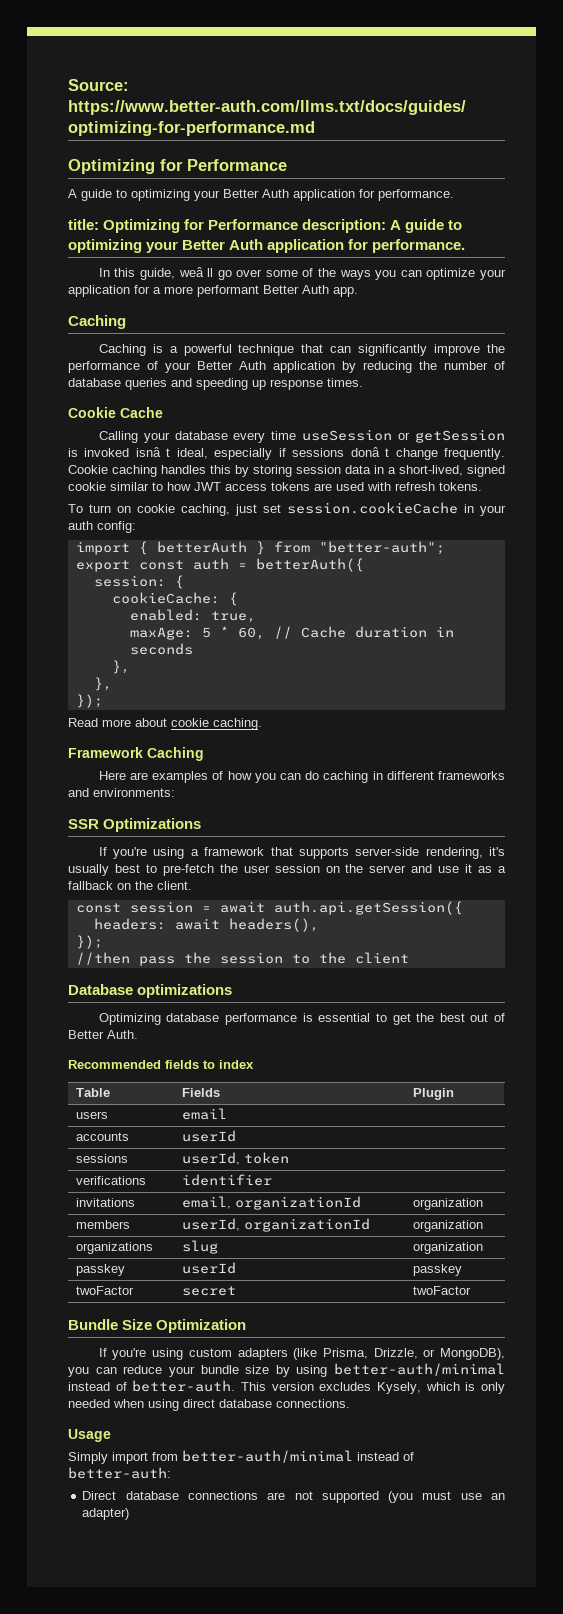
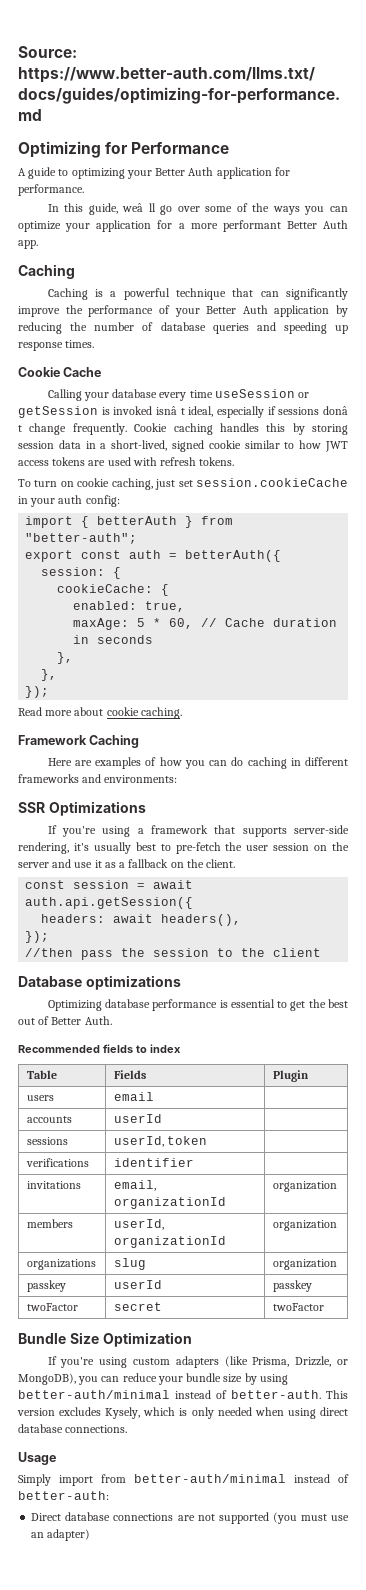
[68,219,463,233] [68,239,466,253] // title: Optimizing for Performance description: A guide to optimizing your Better Auth application for performance. -> (84, 190) none

